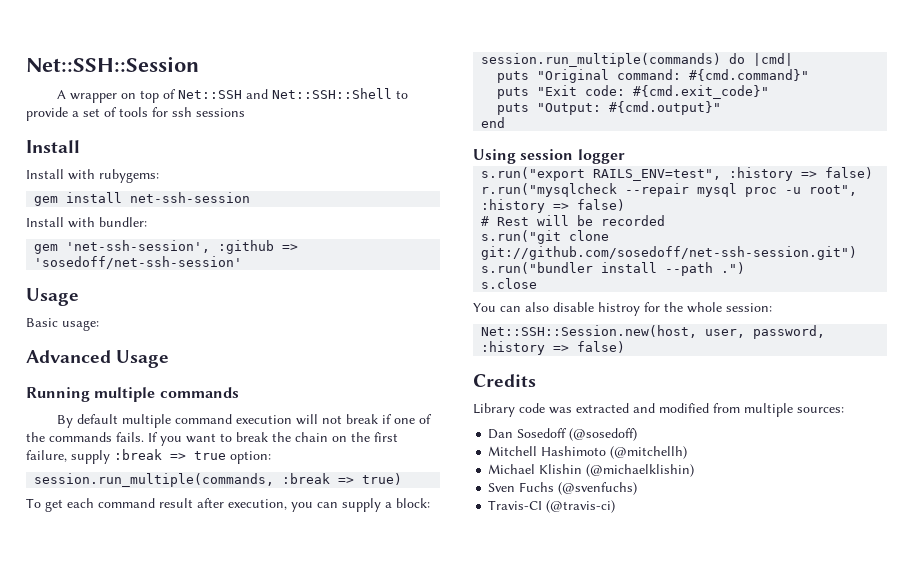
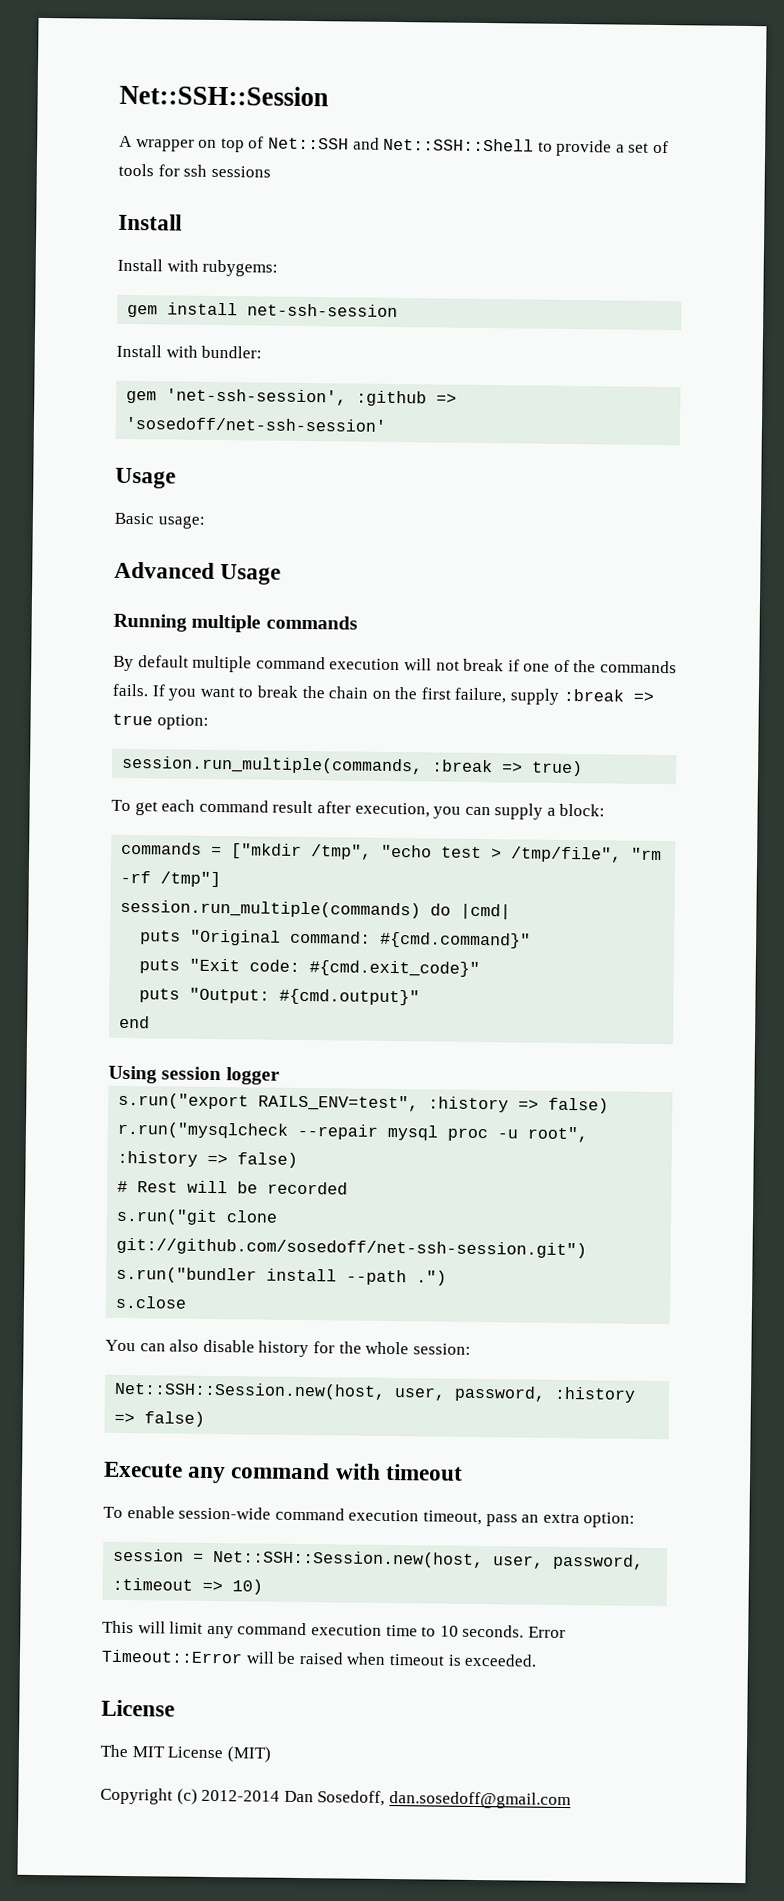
(430, 503) none -> [121,841,663,863] [120,870,222,888] // commands = ["mkdir /tmp", "echo test > /tmp/file", "rm -rf /tmp"]
[598,302,640,316] histroy -> [258,1340,310,1358] history
[473,374,536,387] [473,403,844,417] [488,428,638,441] [488,446,688,459] [488,464,695,477] [488,482,638,495] [488,500,616,513] Credits // Library code was extracted and modified from multiple sources: // Dan Sosedoff (@sosedoff) // Mitchell Hashimoto (@mitchellh) // Michael Klishin (@michaelklishin) // Sven Fuchs (@svenfuchs) // Travis-CI (@travis-ci) -> [104,1461,463,1484] [103,1506,636,1528] [113,1548,645,1570] [112,1577,264,1595] [102,1620,566,1639] [101,1649,538,1667] [101,1699,175,1717] [100,1744,271,1763] [100,1787,571,1810] Execute any command with timeout // To enable session-wide command execution timeout, pass an extra option: // session = Net::SSH::Session.new(host, user, password, :timeout => 10) // This will limit any command execution time to 10 seconds. Error Timeout::Error will be raised when timeout is exceeded. // License // The MIT License (MIT) // Copyright (c) 2012-2014 Dan Sosedoff, dan.sosedoff@gmail.com

